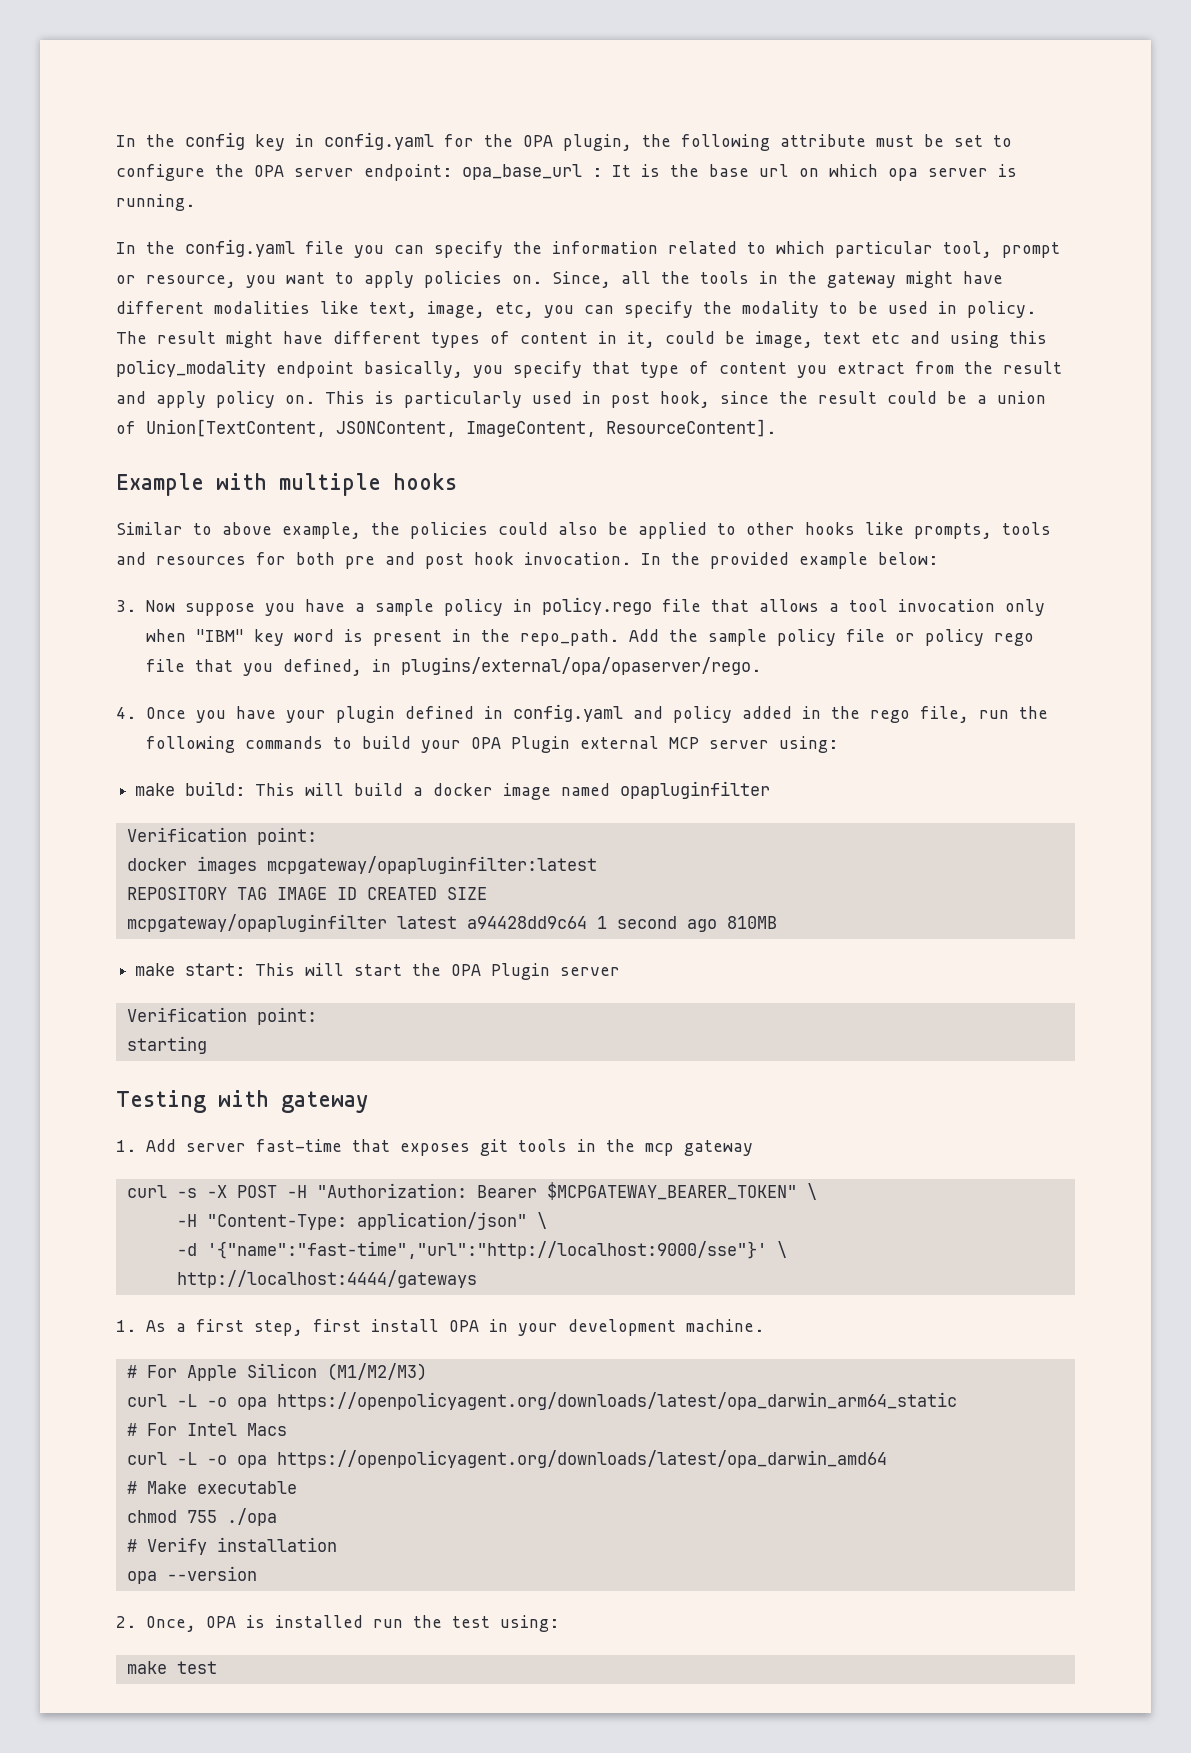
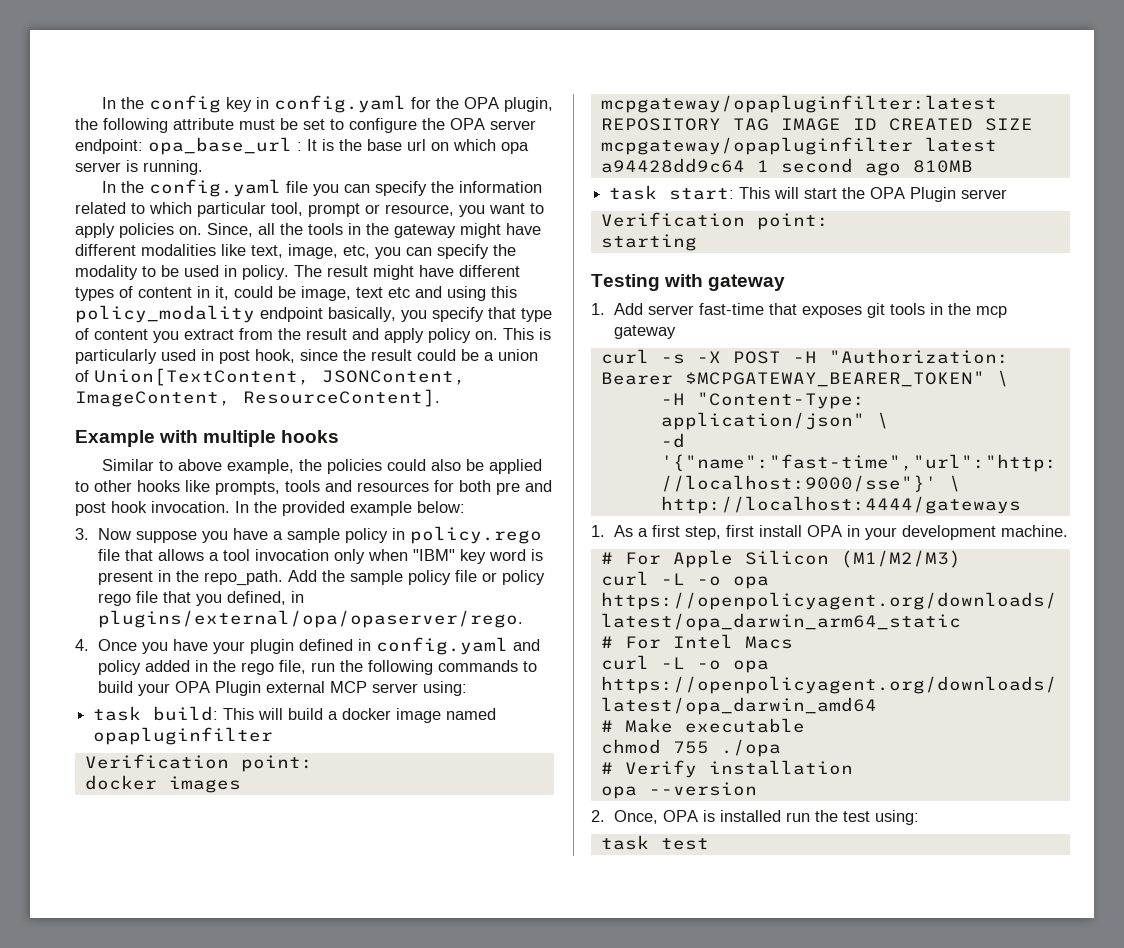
[135,783,176,796] make -> [93,706,142,721] task
[135,963,176,976] make -> [609,185,658,200] task
[126,1661,167,1674] make -> [600,835,649,850] task

